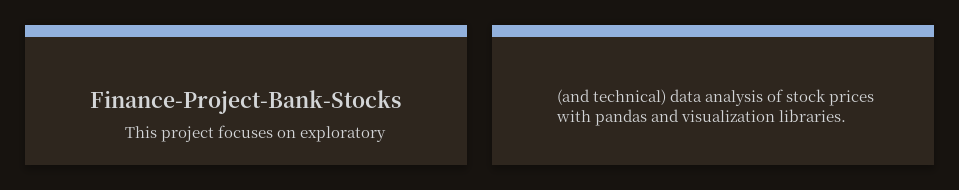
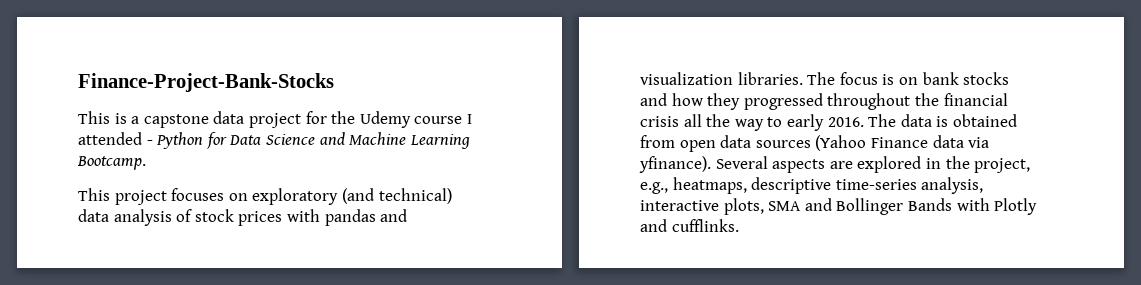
(401, 102) none -> [78,111,472,128] [78,132,470,149] [77,156,146,170] // This is a capstone data project for the Udemy course I attended - Python for Data Science and Machine Learning Bootcamp.
(847, 115) none -> [807,72,1010,85] [640,93,1008,110] [640,114,1017,131] [640,135,990,152] [639,156,1031,173] [640,177,984,194] [640,198,1038,215] [640,219,739,232] The focus is on bank stocks and how they progressed throughout the financial crisis all the way to early 2016. The data is obtained from open data sources (Yahoo Finance data via yfinance). Several aspects are explored in the project, e.g., heatmaps, descriptive time-series analysis, interactive plots, SMA and Bollinger Bands with Plotly and cufflinks.

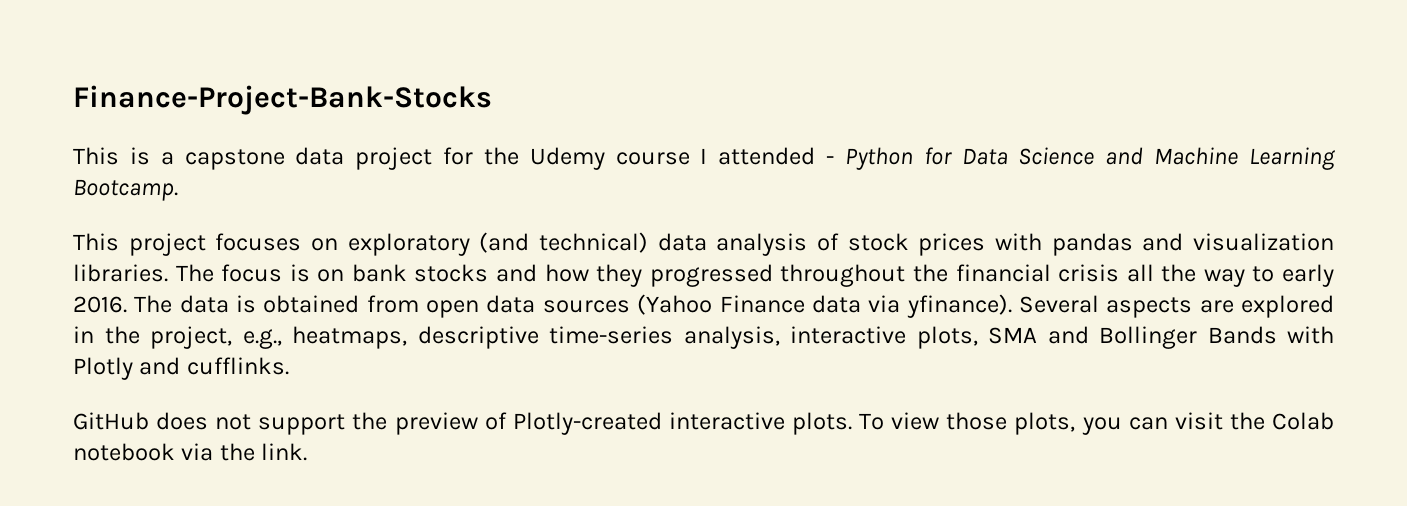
(739, 225) none -> [73,412,1334,435] [73,443,308,461] // GitHub does not support the preview of Plotly-created interactive plots. To view those plots, you can visit the Colab notebook via the link.

